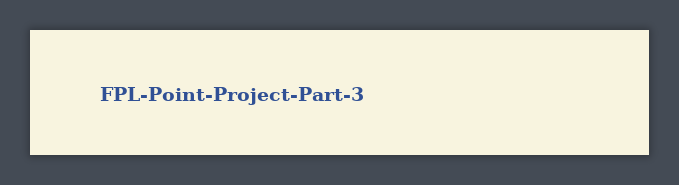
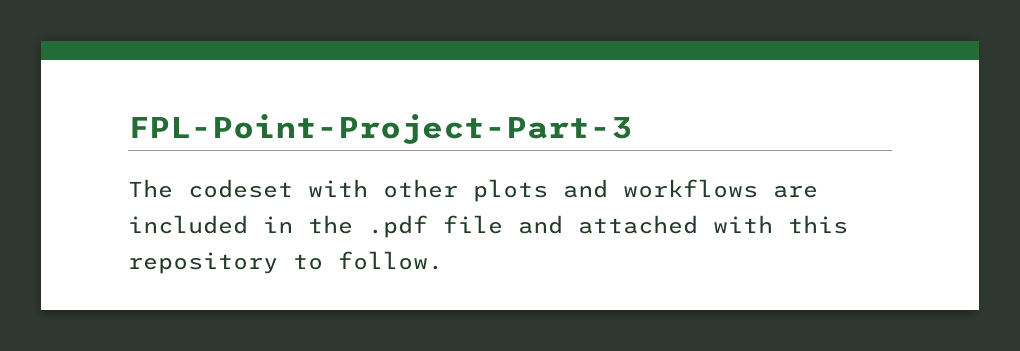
(364, 96) none -> [128,179,818,202] [128,215,848,238] [128,251,443,274] // The codeset with other plots and workflows are included in the .pdf file and attached with this repository to follow.

